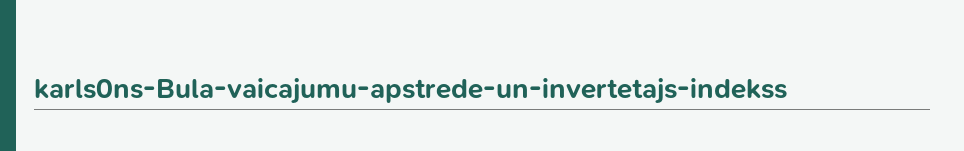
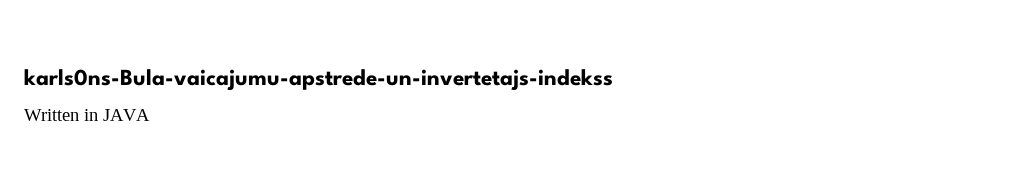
(787, 91) none -> [24,109,150,121] // Written in JAVA

